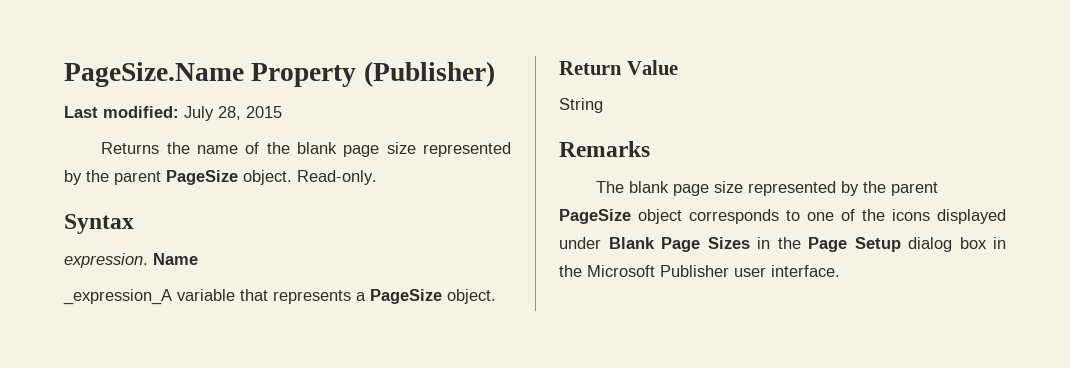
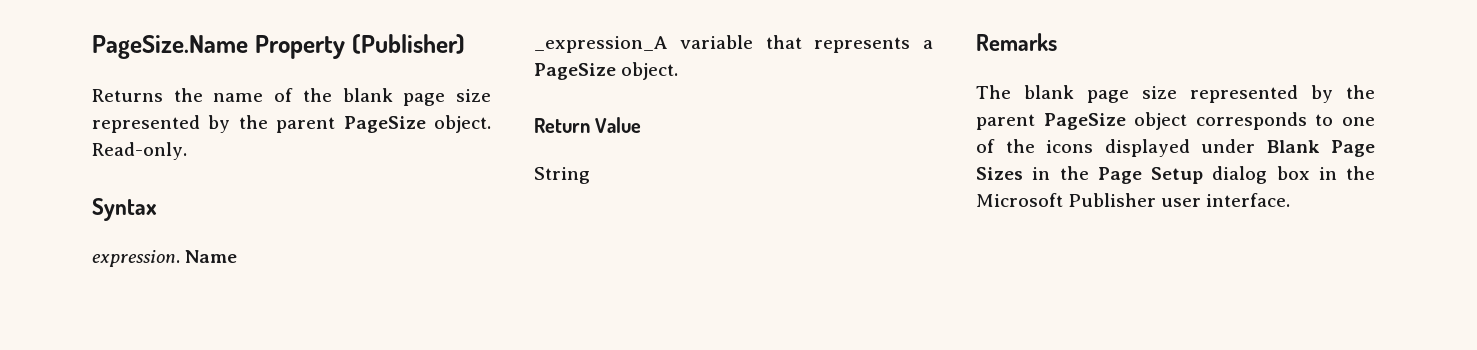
[64,106,282,121] // Last modified: July 28, 2015 -> (466, 44) none

